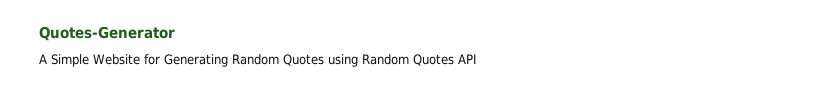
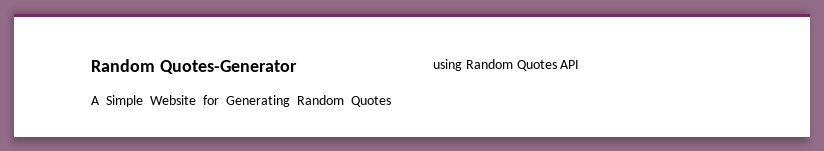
(39, 33) none -> [91,59,155,72] Random

